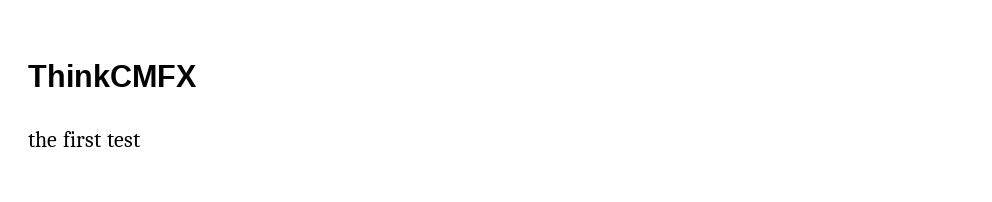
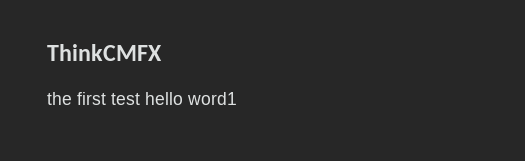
(141, 140) none -> [145,92,237,105] hello word1

